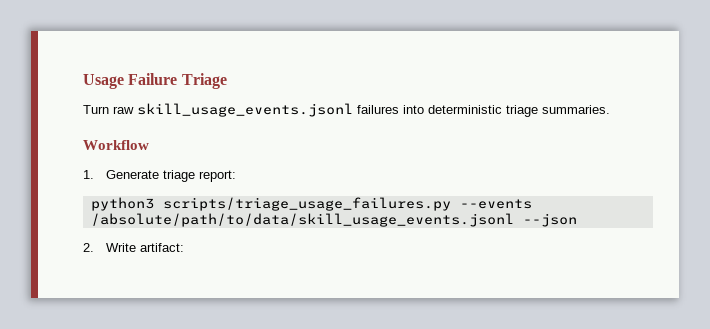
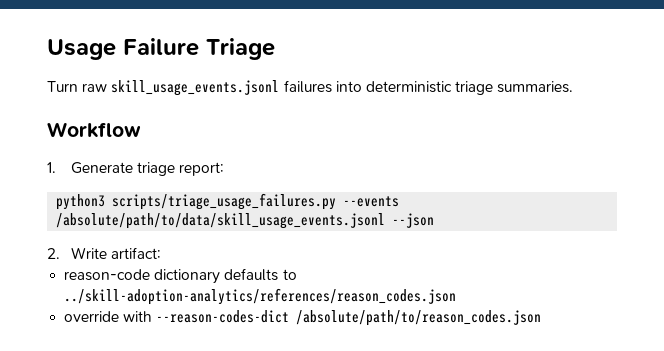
(185, 247) none -> [64,268,297,284] [64,288,457,305] [64,310,542,326] // reason-code dictionary defaults to ../skill-adoption-analytics/references/reason_codes.json // override with --reason-codes-dict /absolute/path/to/reason_codes.json

